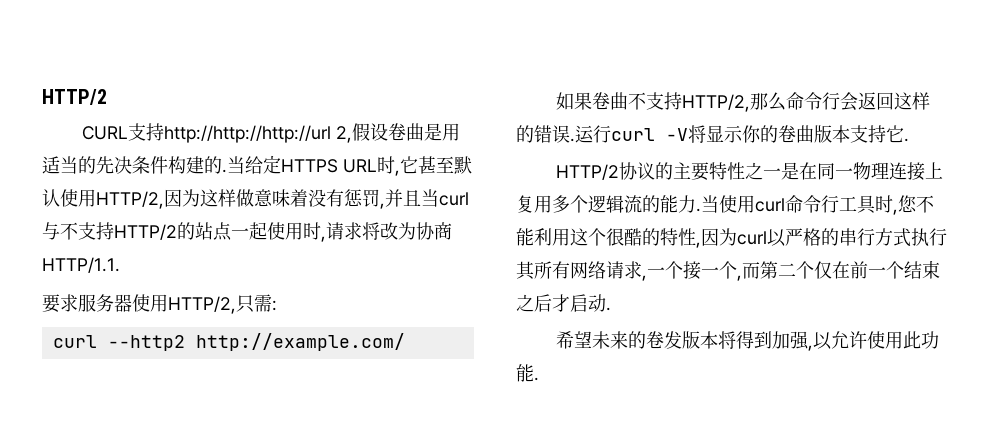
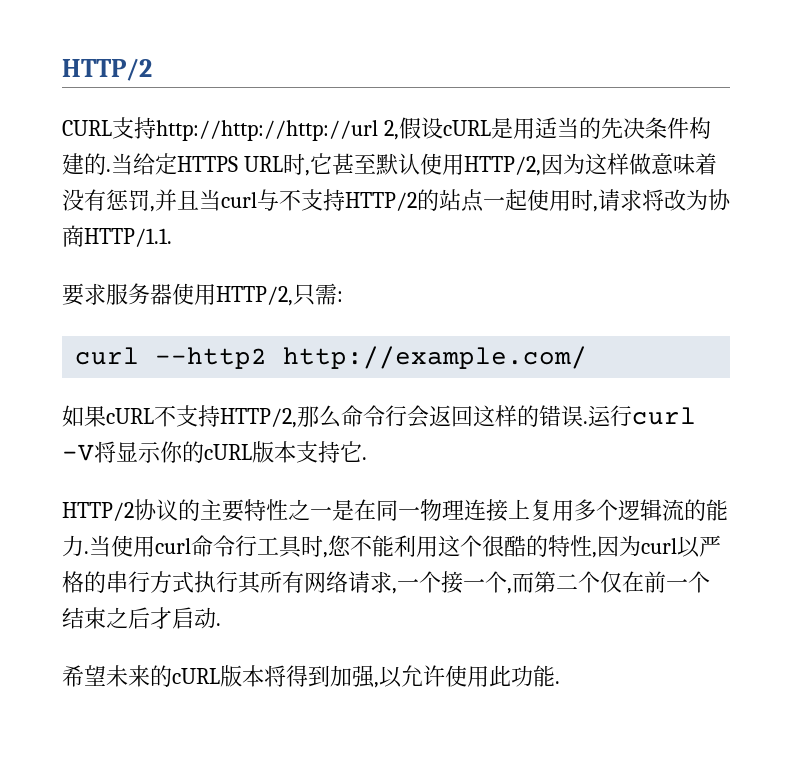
[388,123,425,141] 卷曲 -> [442,120,491,136] cURL
[592,92,629,110] 卷曲 -> [106,408,154,424] cURL
[778,125,814,143] 卷曲 -> [204,444,252,460] cURL
[646,331,683,349] 卷发 -> [172,668,220,684] cURL

